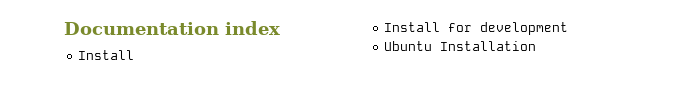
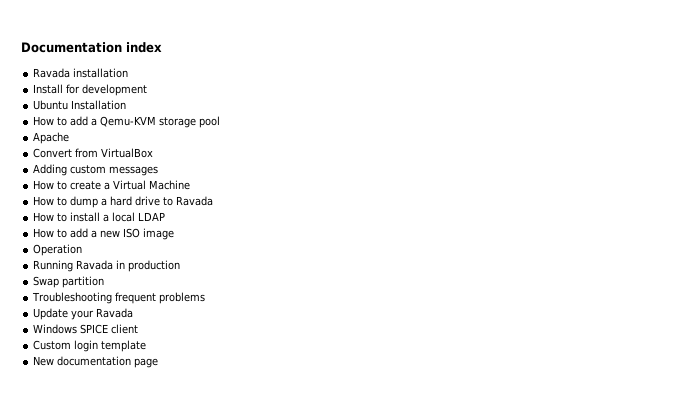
[78,50,135,60] Install -> [33,68,129,78] Ravada installation
(537, 46) none -> [33,116,221,128] [33,132,70,144] [33,148,154,158] [33,164,159,176] [33,180,191,190] [33,196,214,208] [33,212,166,222] [33,228,175,240] [33,244,83,256] [33,260,181,272] [33,276,105,288] [32,292,206,304] [33,308,134,320] [33,324,139,334] [33,340,147,352] [33,356,159,368] // How to add a Qemu-KVM storage pool // Apache // Convert from VirtualBox // Adding custom messages // How to create a Virtual Machine // How to dump a hard drive to Ravada // How to install a local LDAP // How to add a new ISO image // Operation // Running Ravada in production // Swap partition // Troubleshooting frequent problems // Update your Ravada // Windows SPICE client // Custom login template // New documentation page

